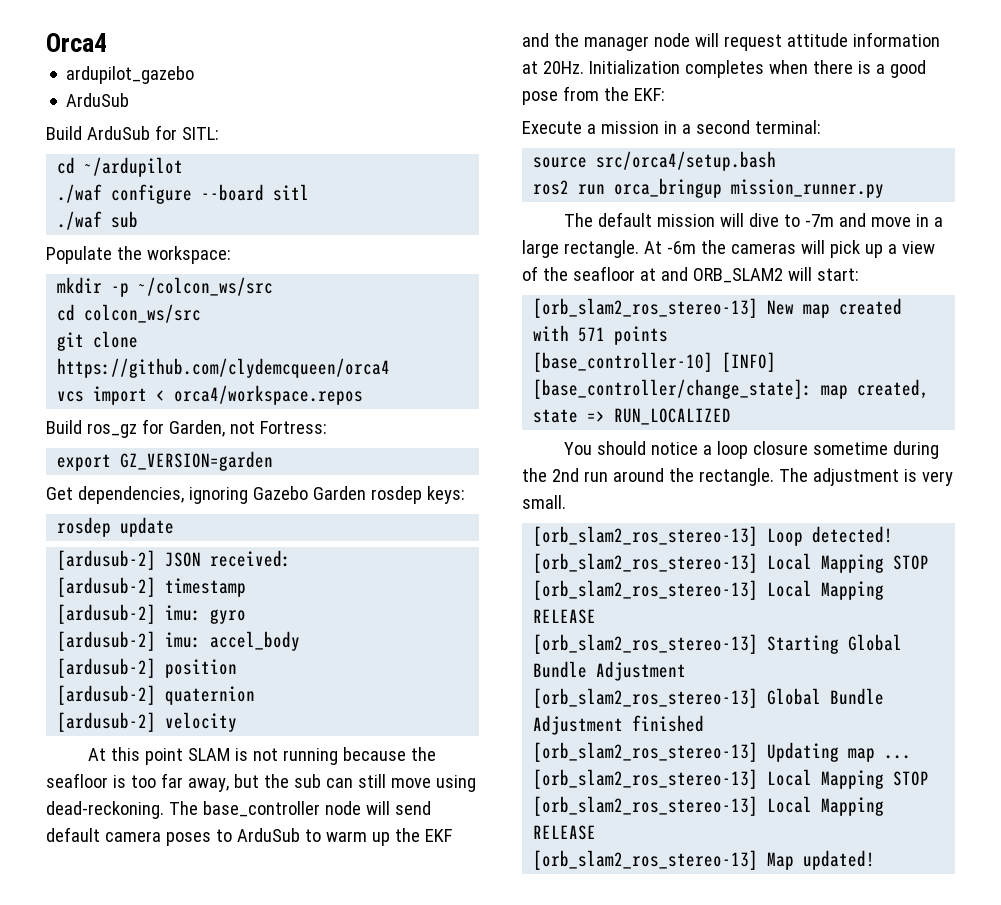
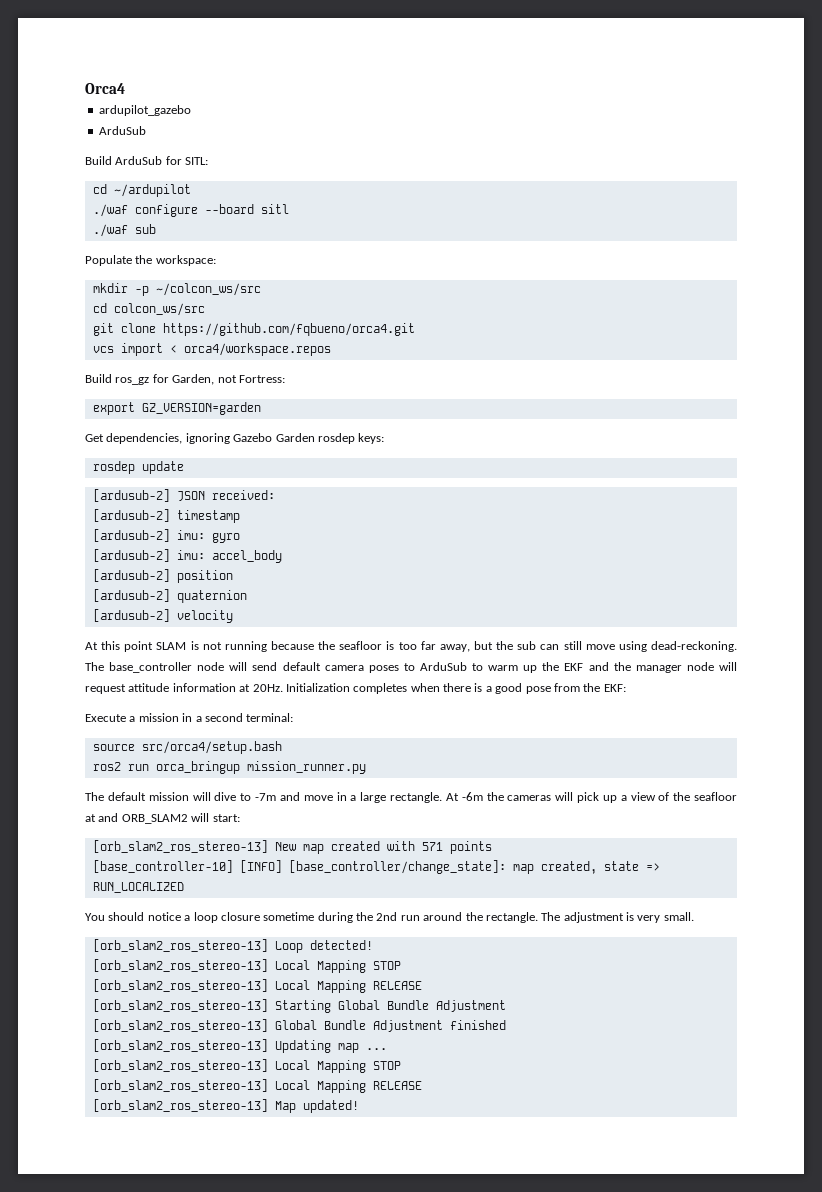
[57,358,391,378] https://github.com/clydemcqueen/orca4 -> [162,323,415,336] https://github.com/fqbueno/orca4.git

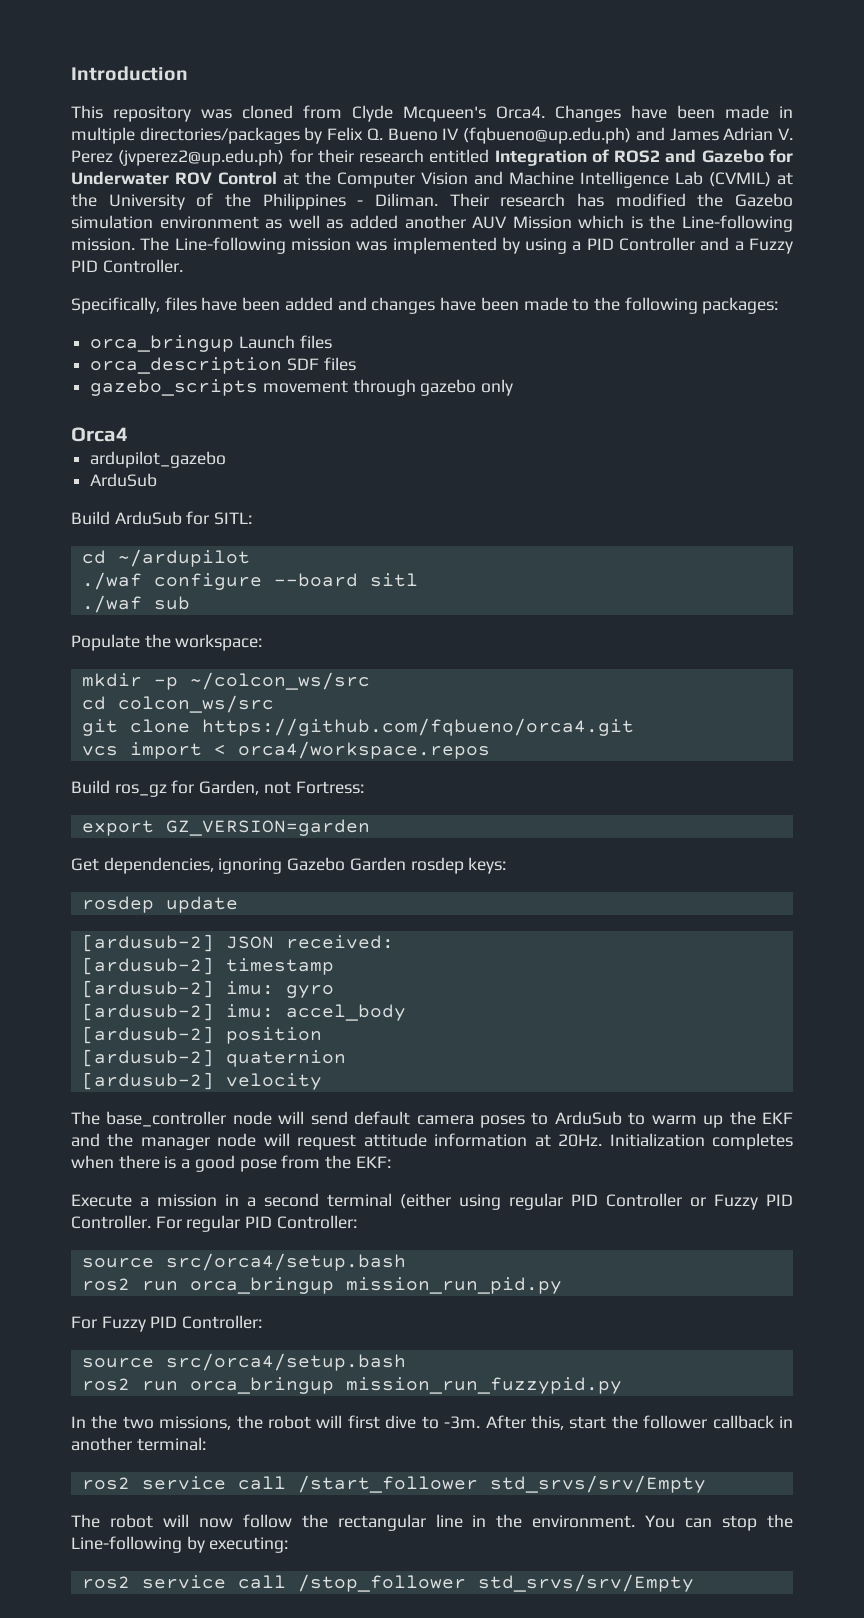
(85, 88) none -> [71,66,188,81] [71,105,793,122] [71,127,794,144] [71,149,793,166] [71,171,793,188] [71,193,794,210] [71,215,794,232] [71,237,793,254] [71,259,183,273] [71,297,779,314] [90,335,332,352] [90,357,356,374] [90,379,514,396] Introduction // This repository was cloned from Clyde Mcqueen's Orca4. Changes have been made in multiple directories/packages by Felix Q. Bueno IV (fqbueno@up.edu.ph) and James Adrian V. Perez (jvperez2@up.edu.ph) for their research entitled Integration of ROS2 and Gazebo for Underwater ROV Control at the Computer Vision and Machine Intelligence Lab (CVMIL) at the University of the Philippines - Diliman. Their research has modified the Gazebo simulation environment as well as added another AUV Mission which is the Line-following mission. The Line-following mission was implemented by using a PID Controller and a Fuzzy PID Controller. // Specifically, files have been added and changes have been made to the following packages: // orca_bringup Launch files // orca_description SDF files // gazebo_scripts movement through gazebo only //
[85,641,738,652] At this point SLAM is not running because the seafloor is too far away, but the sub can still move using dead-reckoning. -> (322, 1081) none
[246,713,294,722] [92,741,282,754] [92,761,366,774] [85,792,737,803] [85,813,240,824] [92,840,492,854] [92,860,660,874] [92,882,184,893] [85,912,694,923] [92,939,373,953] [92,959,401,973] [92,979,422,993] [92,999,506,1013] [92,1019,506,1032] [92,1039,387,1053] [92,1059,401,1073] [92,1079,422,1093] [92,1099,359,1113] terminal: // source src/orca4/setup.bash // ros2 run orca_bringup mission_runner.py // The default mission will dive to -7m and move in a large rectangle. At -6m the cameras will pick up a view of the seafloor at and ORB_SLAM2 will start: // [orb_slam2_ros_stereo-13] New map created with 571 points // [base_controller-10] [INFO] [base_controller/change_state]: map created, state => RUN_LOCALIZED // You should notice a loop closure sometime during the 2nd run around the rectangle. The adjustment is very small. // [orb_slam2_ros_stereo-13] Loop detected! // [orb_slam2_ros_stereo-13] Local Mapping STOP // [orb_slam2_ros_stereo-13] Local Mapping RELEASE // [orb_slam2_ros_stereo-13] Starting Global Bundle Adjustment // [orb_slam2_ros_stereo-13] Global Bundle Adjustment finished // [orb_slam2_ros_stereo-13] Updating map ... // [orb_slam2_ros_stereo-13] Local Mapping STOP // [orb_slam2_ros_stereo-13] Local Mapping RELEASE // [orb_slam2_ros_stereo-13] Map updated! -> [327,1193,793,1210] [71,1215,357,1232] [81,1253,406,1271] [81,1277,562,1294] [71,1315,263,1332] [81,1353,406,1371] [81,1377,622,1394] [71,1415,793,1430] [71,1437,206,1451] [81,1475,706,1493] [71,1514,794,1531] [71,1536,289,1553] [81,1574,694,1592] terminal (either using regular PID Controller or Fuzzy PID Controller. For regular PID Controller: // source src/orca4/setup.bash // ros2 run orca_bringup mission_run_pid.py // For Fuzzy PID Controller: // source src/orca4/setup.bash // ros2 run orca_bringup mission_run_fuzzypid.py // In the two missions, the robot will first dive to -3m. After this, start the follower callback in another terminal: // ros2 service call /start_follower std_srvs/srv/Empty // The robot will now follow the rectangular line in the environment. You can stop the Line-following by executing: // ros2 service call /stop_follower std_srvs/srv/Empty

